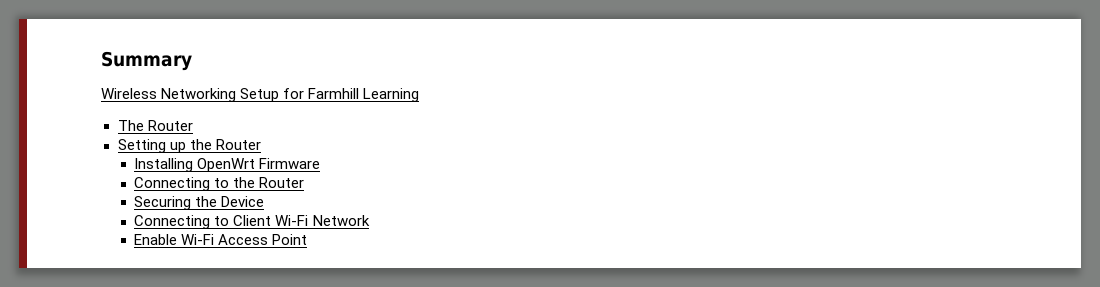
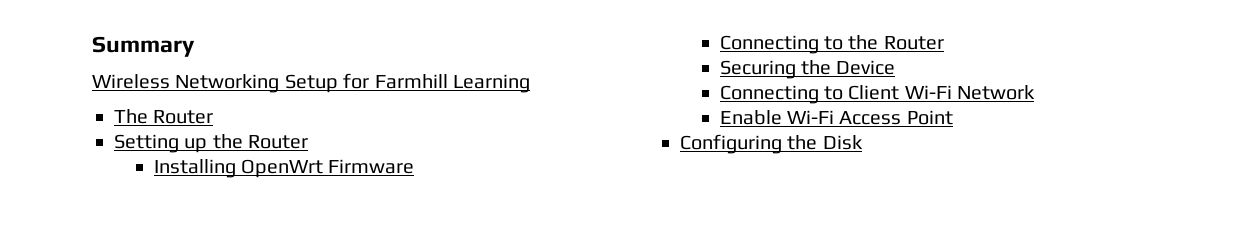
(308, 239) none -> [680,134,863,154] // Configuring the Disk

